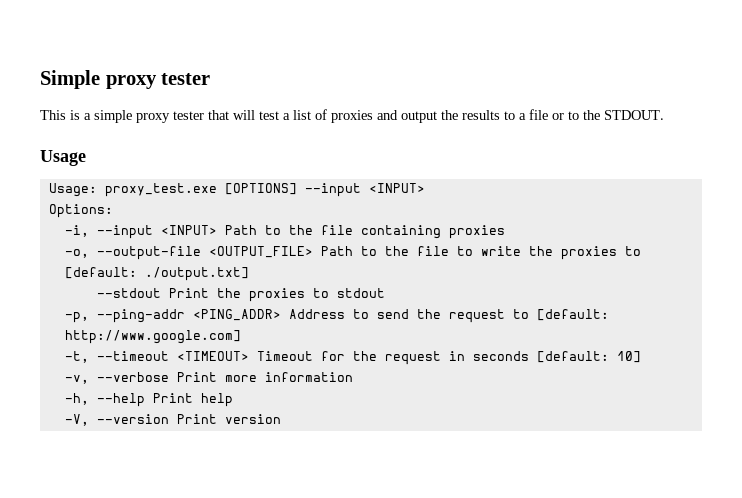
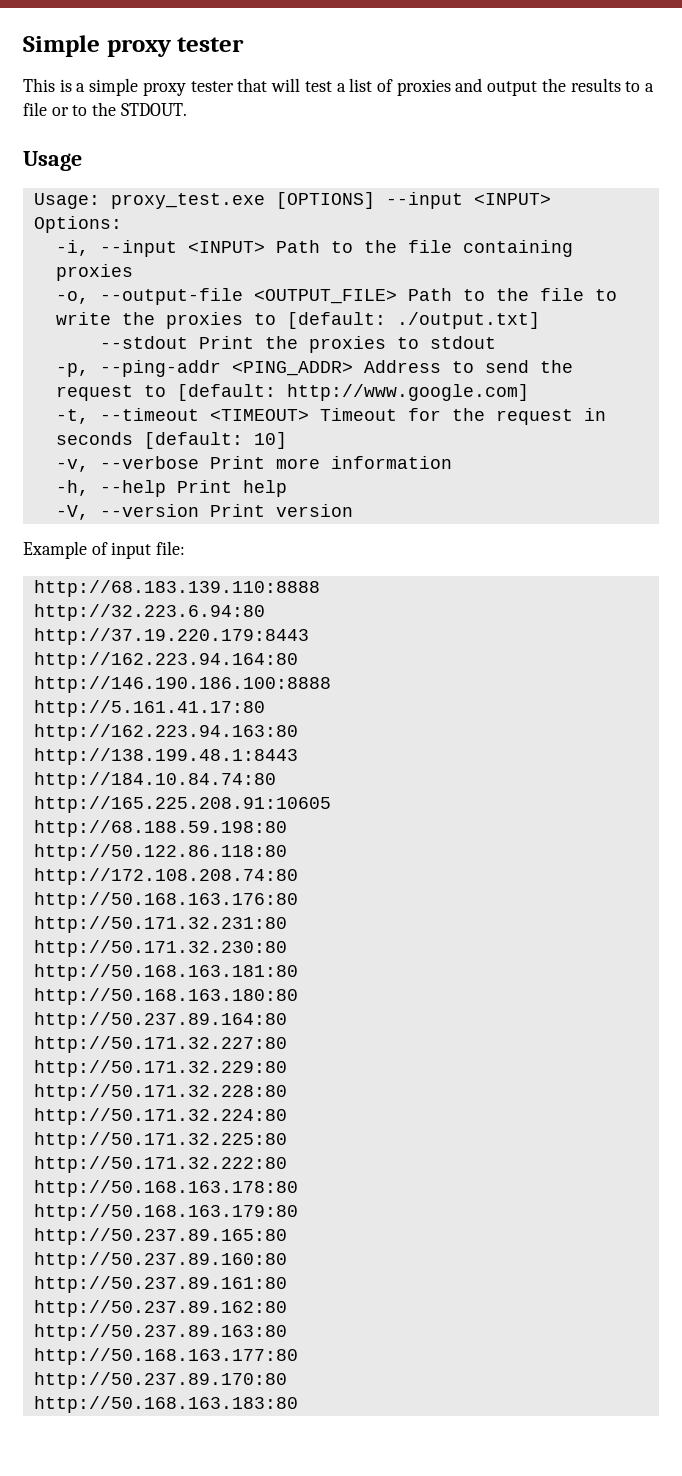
(281, 419) none -> [23,541,186,559] [33,580,320,597] [33,604,265,621] [33,628,309,645] [33,652,298,669] [33,676,331,693] [33,700,265,717] [33,724,298,741] [33,748,298,765] [33,772,276,789] [33,796,331,813] [33,820,287,837] [33,844,287,861] [33,868,298,885] [33,892,298,909] [33,916,287,933] [33,940,287,957] [33,964,298,981] [33,988,298,1005] [33,1012,287,1029] [33,1036,287,1053] [33,1060,287,1077] [33,1084,287,1101] [33,1108,287,1125] [33,1132,287,1149] [33,1156,287,1173] [33,1180,298,1197] [33,1204,298,1221] [33,1228,287,1245] [33,1252,287,1269] [33,1276,287,1293] [33,1300,287,1317] [33,1324,287,1341] [33,1348,298,1365] [33,1372,287,1389] [33,1396,298,1413] // Example of input file: // http://68.183.139.110:8888 // http://32.223.6.94:80 // http://37.19.220.179:8443 // http://162.223.94.164:80 // http://146.190.186.100:8888 // http://5.161.41.17:80 // http://162.223.94.163:80 // http://138.199.48.1:8443 // http://184.10.84.74:80 // http://165.225.208.91:10605 // http://68.188.59.198:80 // http://50.122.86.118:80 // http://172.108.208.74:80 // http://50.168.163.176:80 // http://50.171.32.231:80 // http://50.171.32.230:80 // http://50.168.163.181:80 // http://50.168.163.180:80 // http://50.237.89.164:80 // http://50.171.32.227:80 // http://50.171.32.229:80 // http://50.171.32.228:80 // http://50.171.32.224:80 // http://50.171.32.225:80 // http://50.171.32.222:80 // http://50.168.163.178:80 // http://50.168.163.179:80 // http://50.237.89.165:80 // http://50.237.89.160:80 // http://50.237.89.161:80 // http://50.237.89.162:80 // http://50.237.89.163:80 // http://50.168.163.177:80 // http://50.237.89.170:80 // http://50.168.163.183:80

